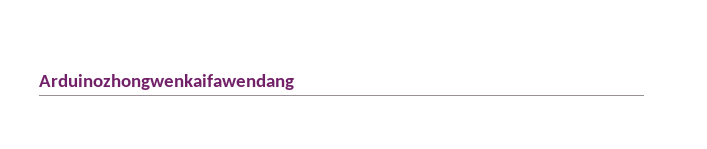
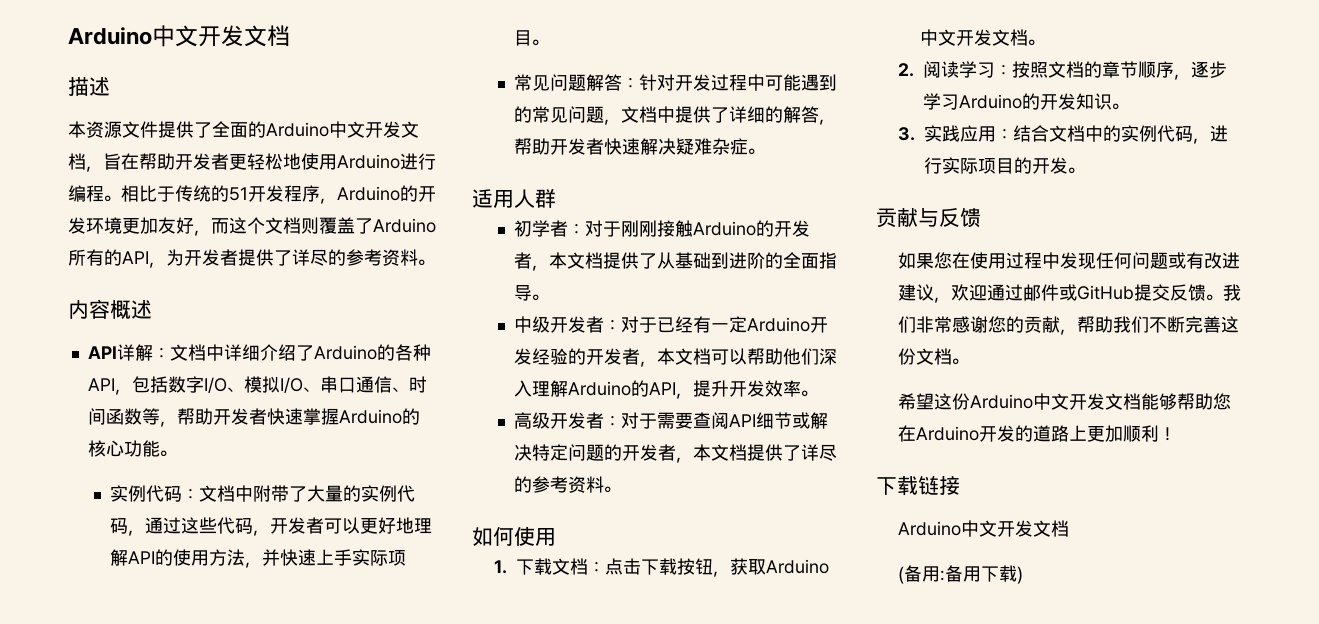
[39,74,294,90] Arduinozhongwenkaifawendang -> [68,25,290,47] [68,77,110,96] [68,121,419,138] [68,153,436,172] [68,185,436,204] [68,217,436,236] [68,249,435,268] [68,299,152,319] [87,344,431,361] [87,376,427,395] [87,408,420,427] [87,440,177,457] [109,485,415,502] [109,517,432,536] [109,549,406,568] [513,30,549,46] [513,74,837,91] [513,106,836,125] [513,138,765,155] [472,189,556,208] [513,220,810,237] [513,252,837,271] [513,285,549,301] [513,316,828,333] [513,348,837,367] [513,380,818,399] [513,412,828,429] [513,444,837,463] [513,476,621,493] [472,526,556,546] [494,558,830,577] [920,29,1046,46] [898,61,1228,80] [923,93,1130,110] [898,125,1229,144] [924,157,1086,174] [876,207,981,228] [898,252,1241,269] [898,284,1242,303] [898,316,1240,335] [898,348,970,365] [898,393,1232,410] [898,425,1177,442] [876,475,960,496] [898,520,1070,537] [898,565,1024,584] Arduino中文开发文档 // 描述 // 本资源文件提供了全面的Arduino中文开发文档，旨在帮助开发者更轻松地使用Arduino进行编程。相比于传统的51开发程序，Arduino的开发环境更加友好，而这个文档则覆盖了Arduino所有的API，为开发者提供了详尽的参考资料。 // 内容概述 // API详解：文档中详细介绍了Arduino的各种API，包括数字I/O、模拟I/O、串口通信、时间函数等，帮助开发者快速掌握Arduino的核心功能。 // 实例代码：文档中附带了大量的实例代码，通过这些代码，开发者可以更好地理解API的使用方法，并快速上手实际项目。 // 常见问题解答：针对开发过程中可能遇到的常见问题，文档中提供了详细的解答，帮助开发者快速解决疑难杂症。 // 适用人群 // 初学者：对于刚刚接触Arduino的开发者，本文档提供了从基础到进阶的全面指导。 // 中级开发者：对于已经有一定Arduino开发经验的开发者，本文档可以帮助他们深入理解Arduino的API，提升开发效率。 // 高级开发者：对于需要查阅API细节或解决特定问题的开发者，本文档提供了详尽的参考资料。 // 如何使用 // 1.下载文档：点击下载按钮，获取Arduino中文开发文档。 // 2.阅读学习：按照文档的章节顺序，逐步学习Arduino的开发知识。 // 3.实践应用：结合文档中的实例代码，进行实际项目的开发。 // 贡献与反馈 // 如果您在使用过程中发现任何问题或有改进建议，欢迎通过邮件或GitHub提交反馈。我们非常感谢您的贡献，帮助我们不断完善这份文档。 // 希望这份Arduino中文开发文档能够帮助您在Arduino开发的道路上更加顺利！ // 下载链接 // Arduino中文开发文档 // (备用:备用下载)

